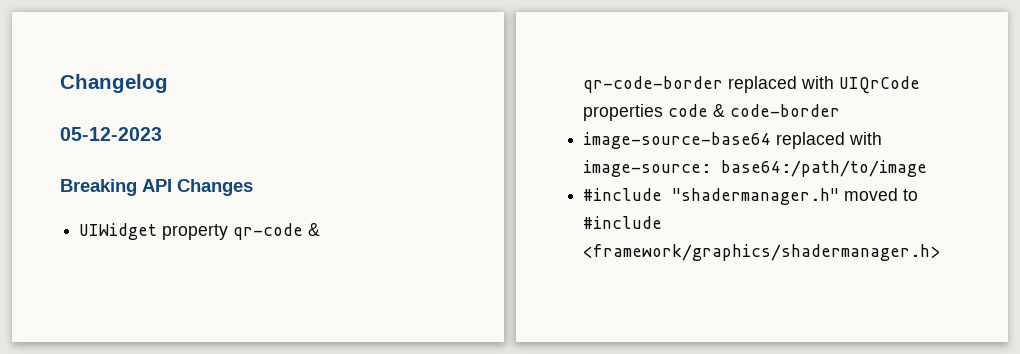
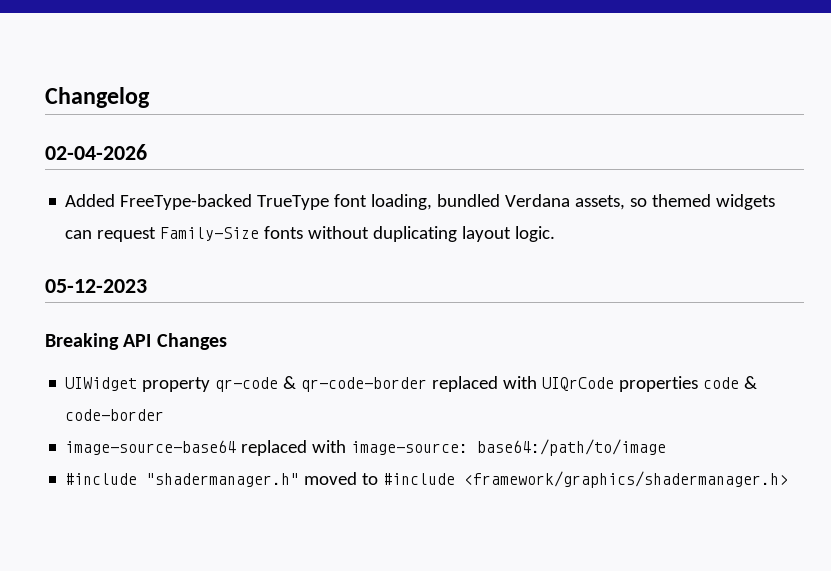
(168, 83) none -> [45,144,147,160] [65,194,776,210] [65,226,556,242] // 02-04-2026 // Added FreeType-backed TrueType font loading, bundled Verdana assets, so themed widgets can request Family-Size fonts without duplicating layout logic.

